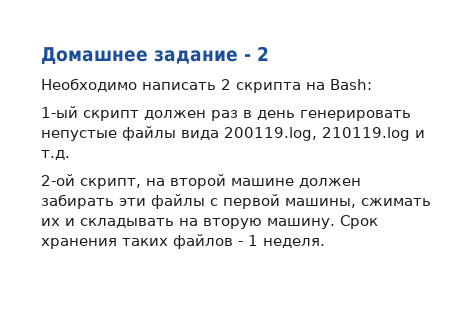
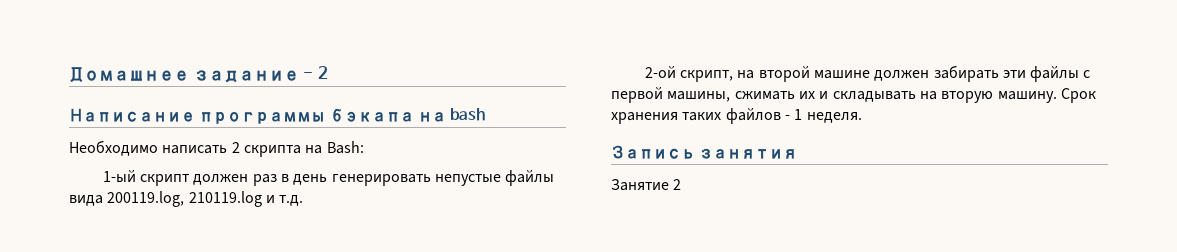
(269, 53) none -> [69,108,486,124] // Написание программы бэкапа на bash
(325, 243) none -> [611,145,798,159] [611,179,682,191] // Запись занятия // Занятие 2

